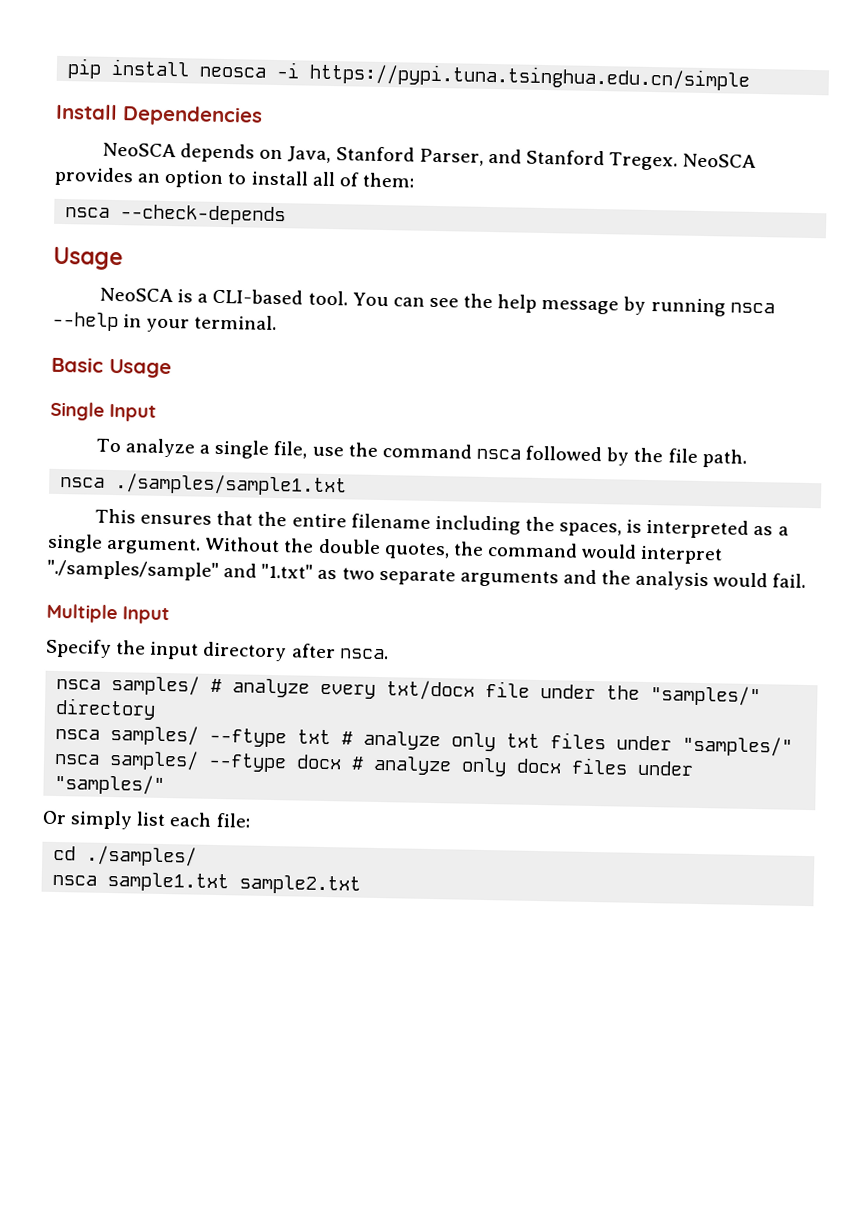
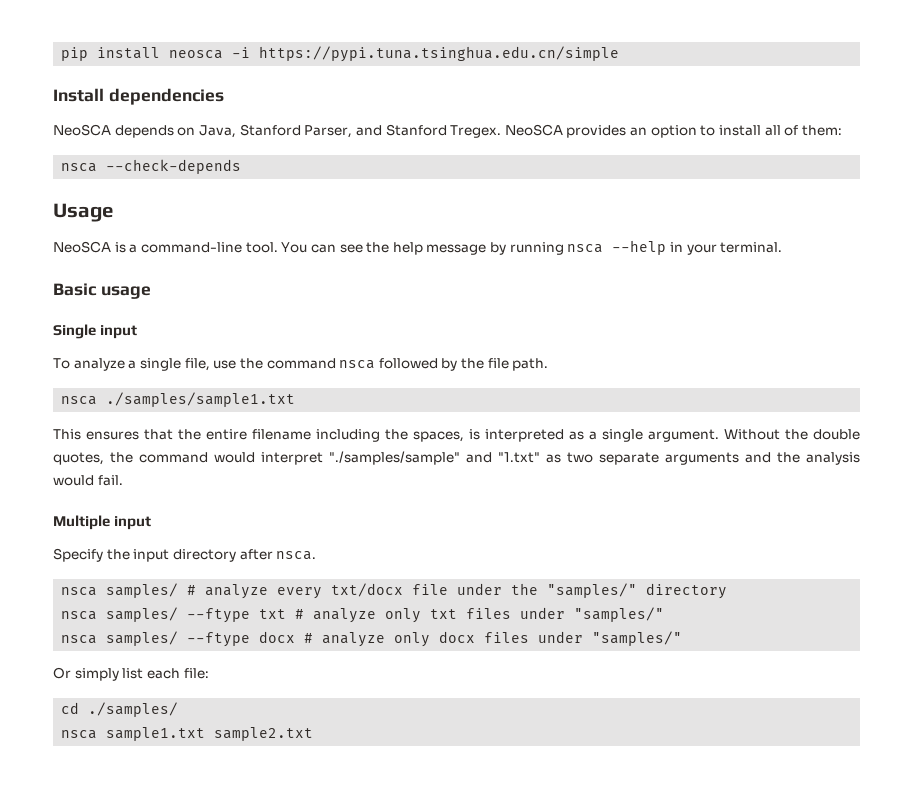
[122,105,263,127] Dependencies -> [108,88,224,105] dependencies
[212,288,304,305] CLI-based -> [140,242,242,253] command-line
[109,358,172,379] Usage -> [100,286,151,299] usage
[109,403,157,422] Input -> [100,325,138,339] input
[122,606,170,625] Input -> [114,516,152,530] input

